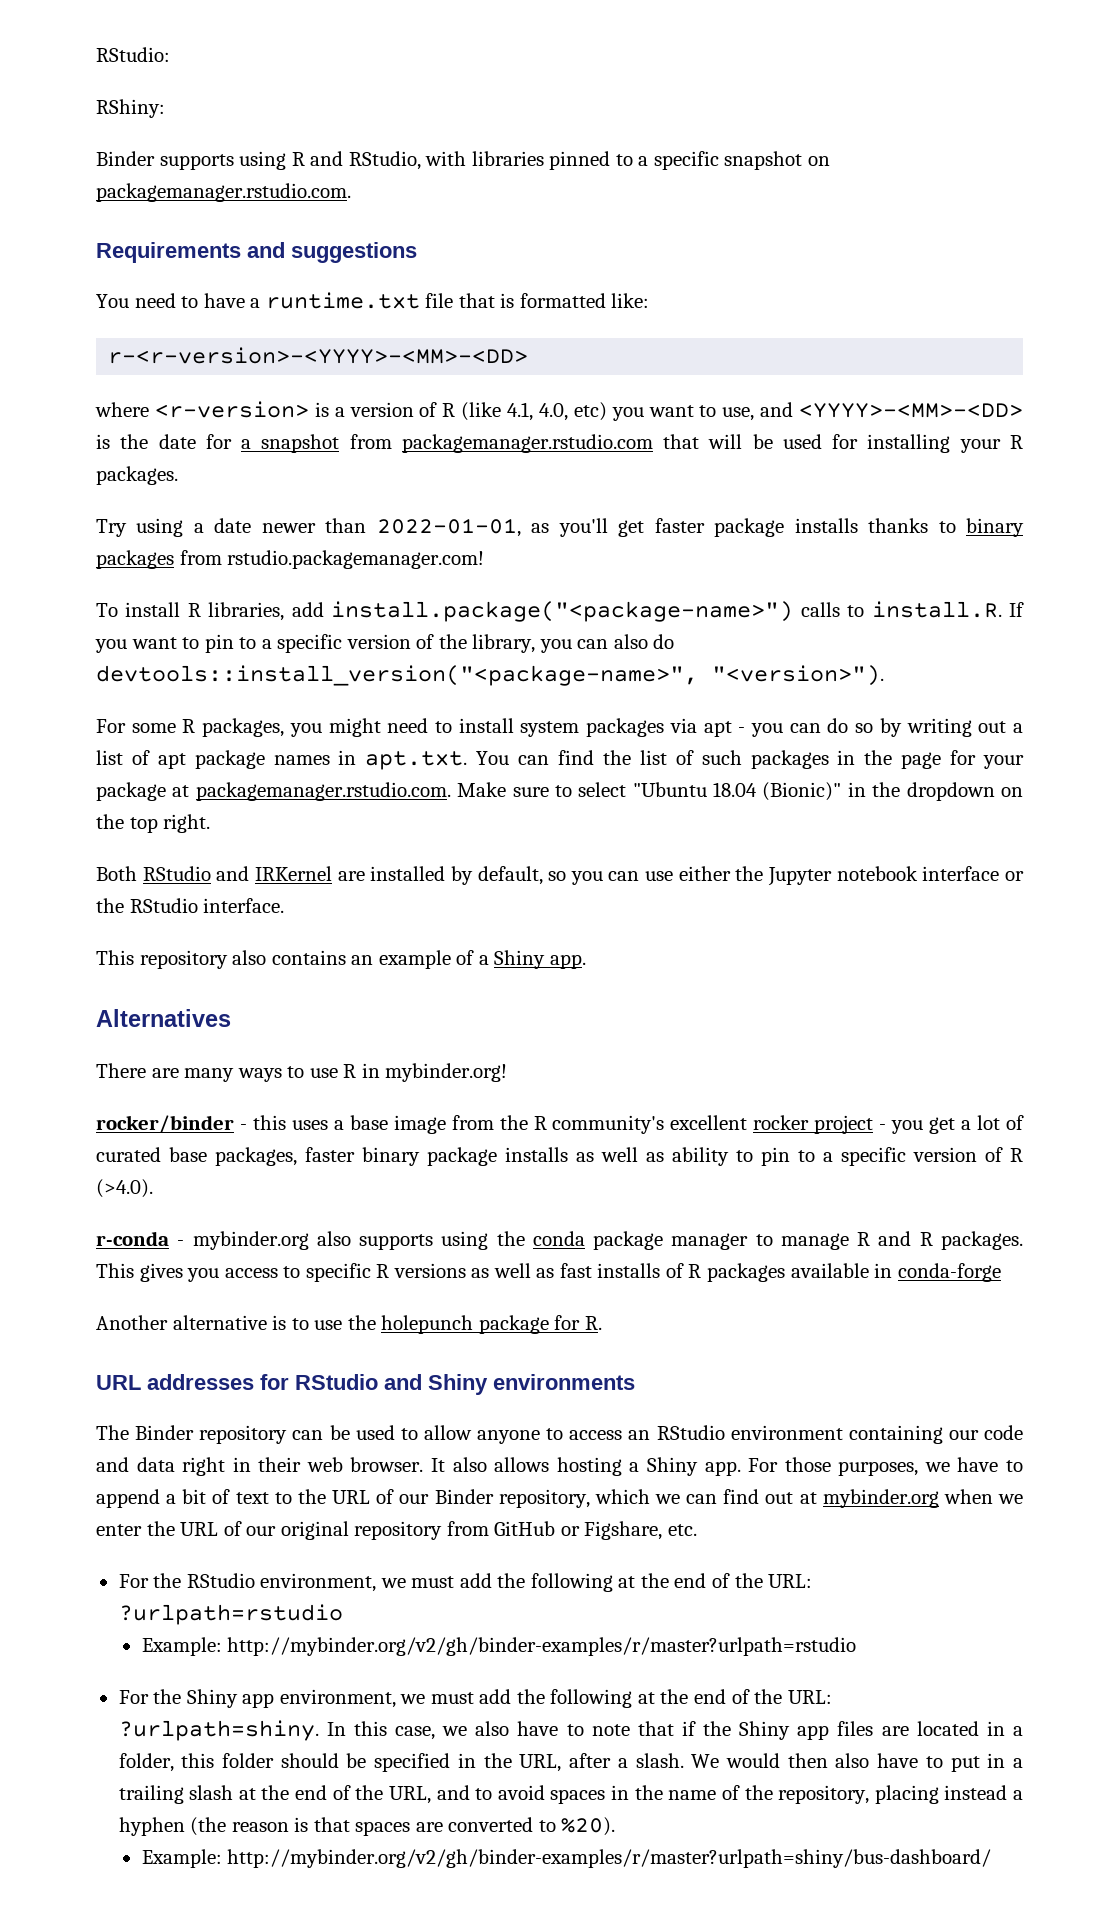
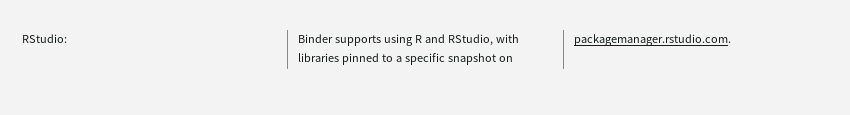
[96,99,165,118] // RShiny: -> (67, 38) none
[96,242,417,263] [96,292,650,309] [108,347,529,364] [95,401,1023,421] [96,434,1023,453] [96,466,178,485] [96,518,1025,537] [96,550,485,569] [96,601,1024,622] [95,634,675,653] [96,665,884,686] [96,718,1023,737] [96,750,1025,770] [96,782,1023,801] [96,814,211,833] [96,866,1024,886] [96,898,285,913] [96,950,586,969] [96,1009,231,1027] [96,1063,508,1082] [96,1115,1024,1134] [96,1147,1023,1166] [96,1179,153,1198] [96,1231,1023,1250] [96,1263,1001,1282] [96,1315,602,1334] [96,1374,635,1395] [96,1425,1023,1444] [96,1457,1023,1476] [96,1489,1023,1508] [96,1521,697,1540] [118,1573,813,1592] [118,1604,343,1625] [141,1637,857,1656] [118,1689,832,1708] [118,1720,1023,1741] [118,1753,1023,1772] [118,1785,1024,1804] [118,1817,616,1836] [141,1849,992,1868] // Requirements and suggestions // You need to have a runtime.txt file that is formatted like: // r-<r-version>-<YYYY>-<MM>-<DD> // where <r-version> is a version of R (like 4.1, 4.0, etc) you want to use, and <YYYY>-<MM>-<DD> is the date for a snapshot from packagemanager.rstudio.com that will be used for installing your R packages. // Try using a date newer than 2022-01-01, as you'll get faster package installs thanks to binary packages from rstudio.packagemanager.com! // To install R libraries, add install.package("<package-name>") calls to install.R. If you want to pin to a specific version of the library, you can also do devtools::install_version("<package-name>", "<version>"). // For some R packages, you might need to install system packages via apt - you can do so by writing out a list of apt package names in apt.txt. You can find the list of such packages in the page for your package at packagemanager.rstudio.com. Make sure to select "Ubuntu 18.04 (Bionic)" in the dropdown on the top right. // Both RStudio and IRKernel are installed by default, so you can use either the Jupyter notebook interface or the RStudio interface. // This repository also contains an example of a Shiny app. // Alternatives // There are many ways to use R in mybinder.org! // rocker/binder - this uses a base image from the R community's excellent rocker project - you get a lot of curated base packages, faster binary package installs as well as ability to pin to a specific version of R (>4.0). // r-conda - mybinder.org also supports using the conda package manager to manage R and R packages. This gives you access to specific R versions as well as fast installs of R packages available in conda-forge // Another alternative is to use the holepunch package for R. // URL addresses for RStudio and Shiny environments // The Binder repository can be used to allow anyone to access an RStudio environment containing our code and data right in their web browser. It also allows hosting a Shiny app. For those purposes, we have to append a bit of text to the URL of our Binder repository, which we can find out at mybinder.org when we enter the URL of our original repository from GitHub or Figshare, etc. // For the RStudio environment, we must add the following at the end of the URL: ?urlpath=rstudio // Example: http://mybinder.org/v2/gh/binder-examples/r/master?urlpath=rstudio // For the Shiny app environment, we must add the following at the end of the URL: ?urlpath=shiny. In this case, we also have to note that if the Shiny app files are located in a folder, this folder should be specified in the URL, after a slash. We would then also have to put in a trailing slash at the end of the URL, and to avoid spaces in the name of the repository, placing instead a hyphen (the reason is that spaces are converted to %20). // Example: http://mybinder.org/v2/gh/binder-examples/r/master?urlpath=shiny/bus-dashboard/ -> (731, 40) none

